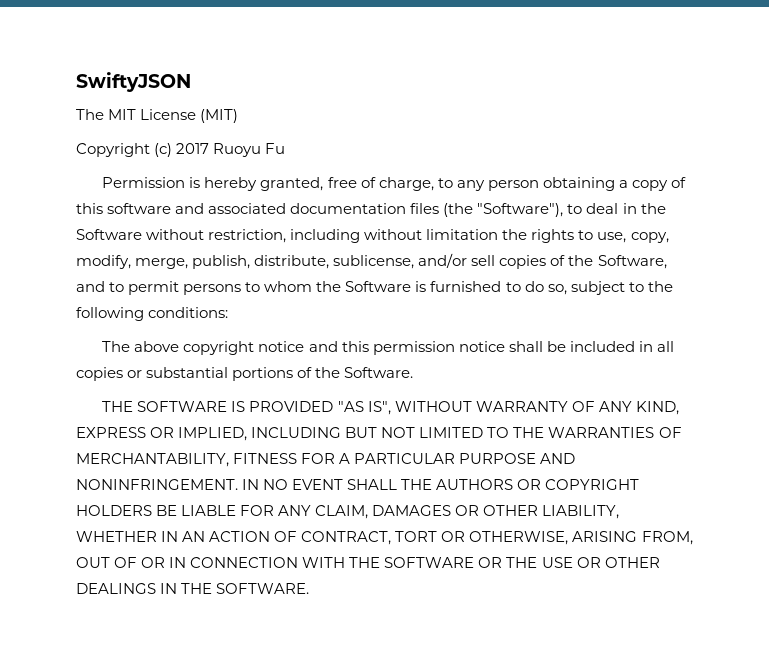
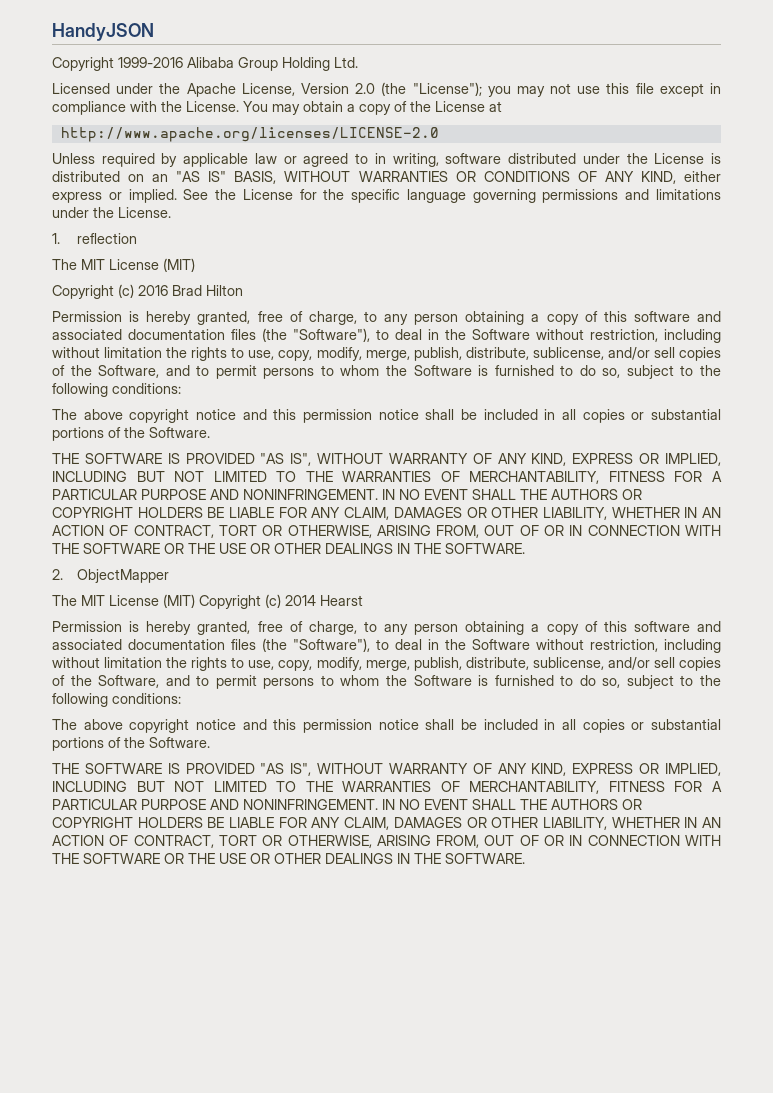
[76,72,191,92] SwiftyJSON -> [52,23,154,41] [52,57,358,71] [52,82,721,97] [52,101,502,115] [60,127,439,142] [52,153,722,167] [52,171,722,184] [52,189,721,203] [52,207,171,218] [52,233,137,244] HandyJSON // Copyright 1999-2016 Alibaba Group Holding Ltd. // Licensed under the Apache License, Version 2.0 (the "License"); you may not use this file except in compliance with the License. You may obtain a copy of the License at // http://www.apache.org/licenses/LICENSE-2.0 // Unless required by applicable law or agreed to in writing, software distributed under the License is distributed on an "AS IS" BASIS, WITHOUT WARRANTIES OR CONDITIONS OF ANY KIND, either express or implied. See the License for the specific language governing permissions and limitations under the License. // 1. reflection
[176,143,286,157] 2017 Ruoyu Fu -> [138,285,243,296] 2016 Brad Hilton
(310, 588) none -> [52,569,169,583] [52,594,363,609] [52,621,721,635] [52,638,721,653] [52,657,721,671] [52,675,721,689] [52,693,181,707] [52,719,721,733] [52,737,210,751] [52,763,721,776] [52,781,722,794] [52,799,642,810] [52,817,721,830] [52,835,721,848] [52,853,525,864] // 2. ObjectMapper // The MIT License (MIT) Copyright (c) 2014 Hearst // Permission is hereby granted, free of charge, to any person obtaining a copy of this software and associated documentation files (the "Software"), to deal in the Software without restriction, including without limitation the rights to use, copy, modify, merge, publish, distribute, sublicense, and/or sell copies of the Software, and to permit persons to whom the Software is furnished to do so, subject to the following conditions: // The above copyright notice and this permission notice shall be included in all copies or substantial portions of the Software. // THE SOFTWARE IS PROVIDED "AS IS", WITHOUT WARRANTY OF ANY KIND, EXPRESS OR IMPLIED, INCLUDING BUT NOT LIMITED TO THE WARRANTIES OF MERCHANTABILITY, FITNESS FOR A PARTICULAR PURPOSE AND NONINFRINGEMENT. IN NO EVENT SHALL THE AUTHORS OR COPYRIGHT HOLDERS BE LIABLE FOR ANY CLAIM, DAMAGES OR OTHER LIABILITY, WHETHER IN AN ACTION OF CONTRACT, TORT OR OTHERWISE, ARISING FROM, OUT OF OR IN CONNECTION WITH THE SOFTWARE OR THE USE OR OTHER DEALINGS IN THE SOFTWARE.

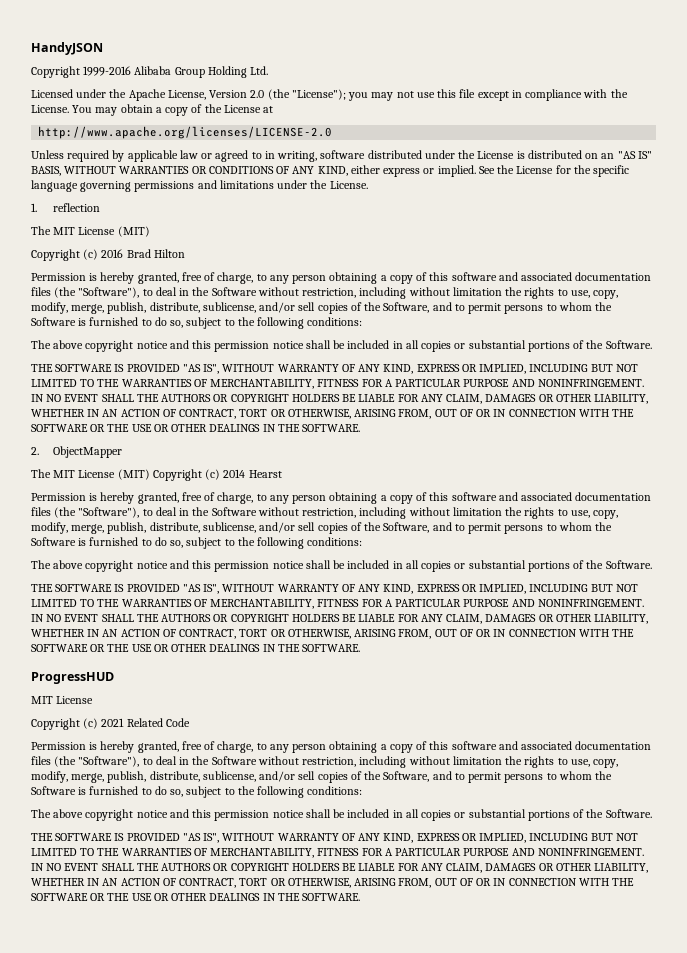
(525, 858) none -> [31,672,114,684] [31,696,94,704] [31,718,190,730] [31,741,652,753] [31,756,619,768] [31,771,613,783] [31,786,363,798] [31,809,652,821] [31,833,638,843] [31,848,644,858] [31,863,649,873] [31,878,635,888] [31,893,361,901] // ProgressHUD // MIT License // Copyright (c) 2021 Related Code // Permission is hereby granted, free of charge, to any person obtaining a copy of this software and associated documentation files (the "Software"), to deal in the Software without restriction, including without limitation the rights to use, copy, modify, merge, publish, distribute, sublicense, and/or sell copies of the Software, and to permit persons to whom the Software is furnished to do so, subject to the following conditions: // The above copyright notice and this permission notice shall be included in all copies or substantial portions of the Software. // THE SOFTWARE IS PROVIDED "AS IS", WITHOUT WARRANTY OF ANY KIND, EXPRESS OR IMPLIED, INCLUDING BUT NOT LIMITED TO THE WARRANTIES OF MERCHANTABILITY, FITNESS FOR A PARTICULAR PURPOSE AND NONINFRINGEMENT. IN NO EVENT SHALL THE AUTHORS OR COPYRIGHT HOLDERS BE LIABLE FOR ANY CLAIM, DAMAGES OR OTHER LIABILITY, WHETHER IN AN ACTION OF CONTRACT, TORT OR OTHERWISE, ARISING FROM, OUT OF OR IN CONNECTION WITH THE SOFTWARE OR THE USE OR OTHER DEALINGS IN THE SOFTWARE.

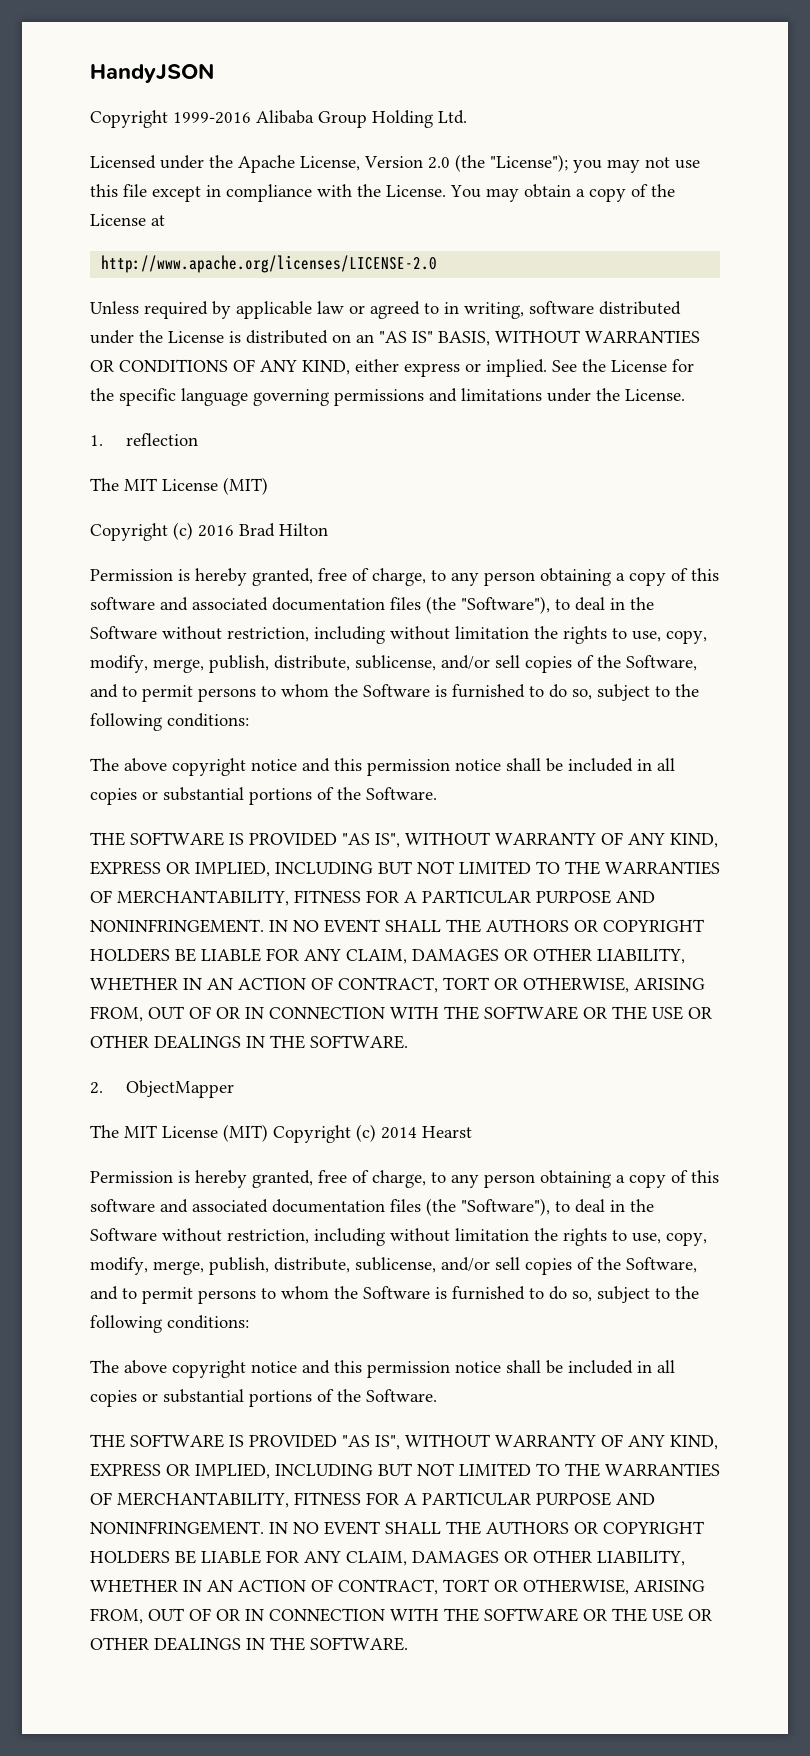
[31,672,114,684] [31,696,94,704] [31,718,190,730] [31,741,652,753] [31,756,619,768] [31,771,613,783] [31,786,363,798] [31,809,652,821] [31,833,638,843] [31,848,644,858] [31,863,649,873] [31,878,635,888] [31,893,361,901] // ProgressHUD // MIT License // Copyright (c) 2021 Related Code // Permission is hereby granted, free of charge, to any person obtaining a copy of this software and associated documentation files (the "Software"), to deal in the Software without restriction, including without limitation the rights to use, copy, modify, merge, publish, distribute, sublicense, and/or sell copies of the Software, and to permit persons to whom the Software is furnished to do so, subject to the following conditions: // The above copyright notice and this permission notice shall be included in all copies or substantial portions of the Software. // THE SOFTWARE IS PROVIDED "AS IS", WITHOUT WARRANTY OF ANY KIND, EXPRESS OR IMPLIED, INCLUDING BUT NOT LIMITED TO THE WARRANTIES OF MERCHANTABILITY, FITNESS FOR A PARTICULAR PURPOSE AND NONINFRINGEMENT. IN NO EVENT SHALL THE AUTHORS OR COPYRIGHT HOLDERS BE LIABLE FOR ANY CLAIM, DAMAGES OR OTHER LIABILITY, WHETHER IN AN ACTION OF CONTRACT, TORT OR OTHERWISE, ARISING FROM, OUT OF OR IN CONNECTION WITH THE SOFTWARE OR THE USE OR OTHER DEALINGS IN THE SOFTWARE. -> (408, 1644) none

